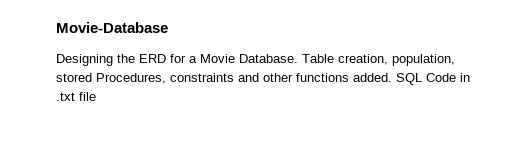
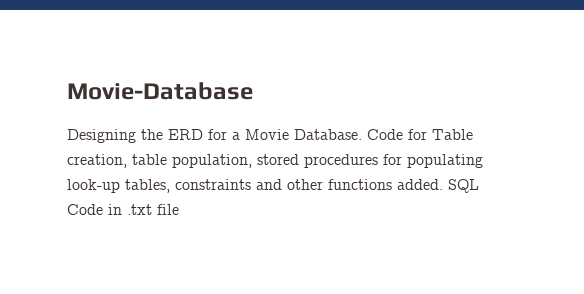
(298, 58) none -> [367,129,427,140] Code for
(388, 59) none -> [132,154,167,165] table
[96,73,166,84] Procedures, -> [304,154,483,168] [67,179,170,193] procedures for populating look-up tables,

